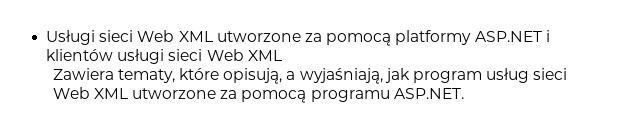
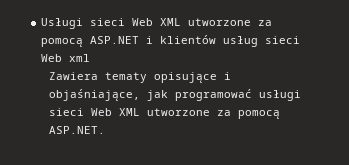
[395,30,472,45] platformy -> (84, 42) none
[117,49,282,64] usługi sieci Web XML -> [223,36,301,47] [41,54,91,62] usług sieci Web xml
[117,68,568,84] [52,87,390,103] tematy, które opisują, a wyjaśniają, jak program usług sieci Web XML utworzone za pomocą programu -> [105,72,232,83] [49,89,302,101] [49,108,281,119] tematy opisujące i objaśniające, jak programować usługi sieci Web XML utworzone za pomocą

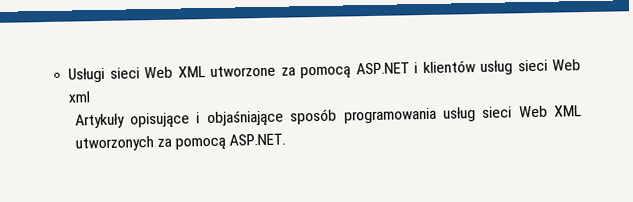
[49,72,232,83] [49,89,302,101] [49,108,211,116] Zawiera tematy opisujące i objaśniające, jak programować usługi sieci Web XML utworzone -> [74,105,582,129] [74,136,154,152] Artykuły opisujące i objaśniające sposób programowania usług sieci Web XML utworzonych

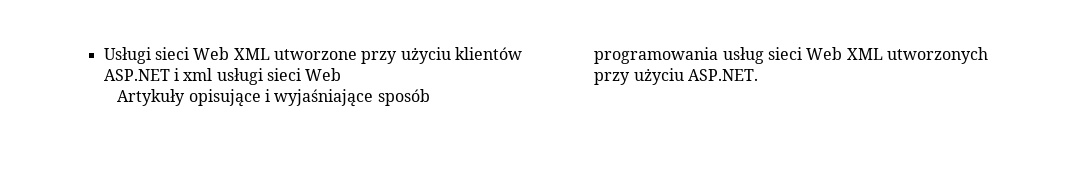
[280,59,581,80] [68,91,91,103] za pomocą ASP.NET i klientów usług sieci Web xml -> [361,47,522,64] [103,68,342,85] przy użyciu klientów ASP.NET i xml usługi sieci Web
[206,109,284,128] objaśniające -> [274,89,374,107] wyjaśniające
[156,137,227,151] za pomocą -> [594,68,684,85] przy użyciu

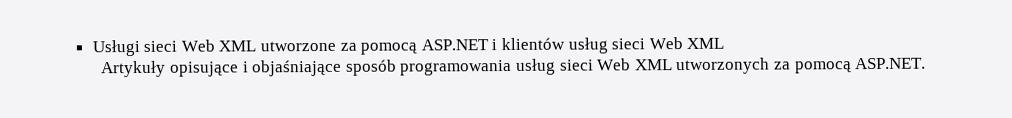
[361,47,522,64] [103,68,342,85] przy użyciu klientów ASP.NET i xml usługi sieci Web -> [339,37,725,55] za pomocą ASP.NET i klientów usług sieci Web XML
[274,89,374,107] wyjaśniające -> [252,59,343,77] objaśniające
[594,68,684,85] przy użyciu -> [773,61,852,74] za pomocą

